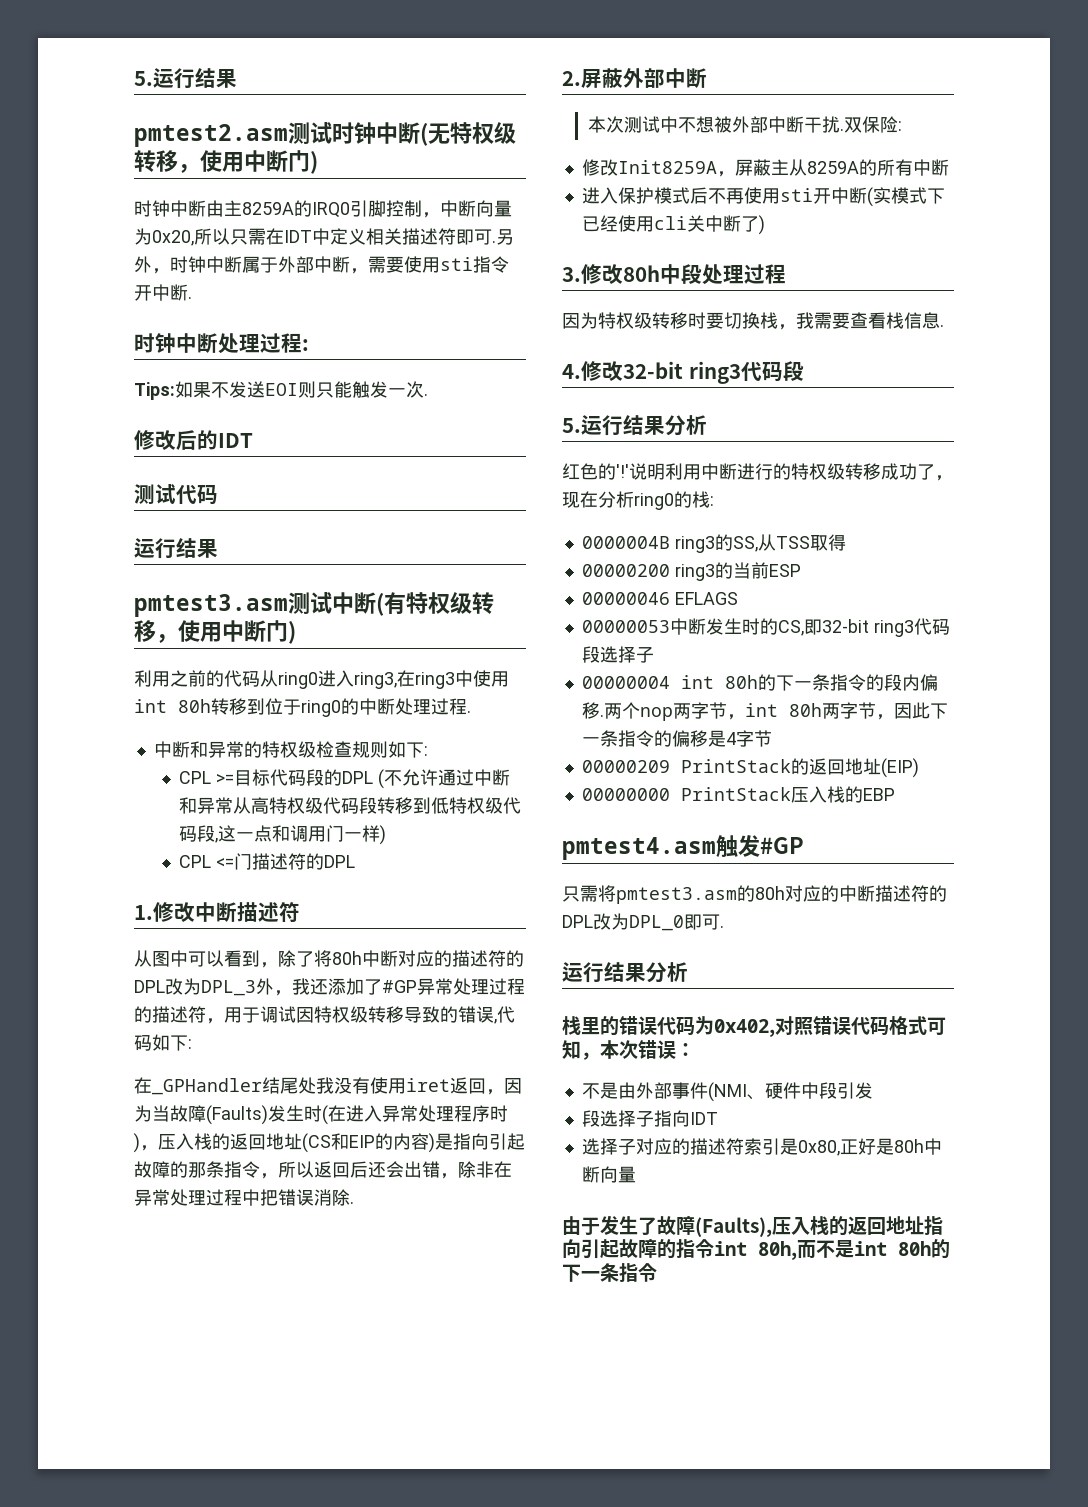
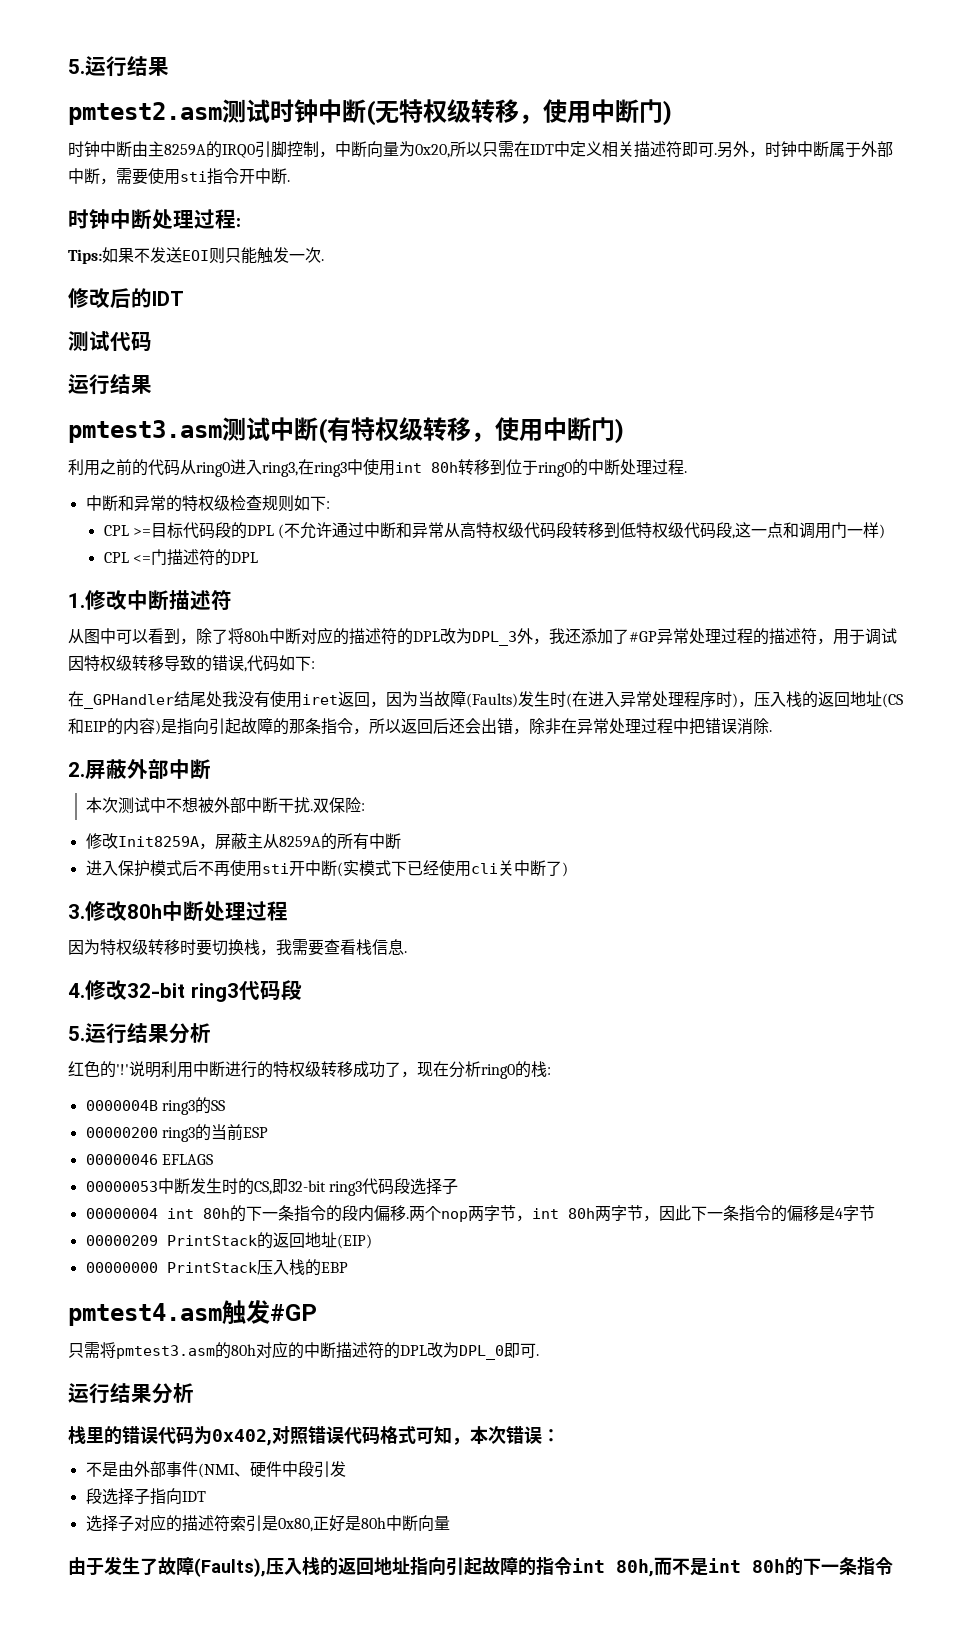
[681,264,702,284] 段 -> [183,901,204,921] 断
[732,534,846,552] SS,从TSS取得 -> [210,1100,225,1111] SS

